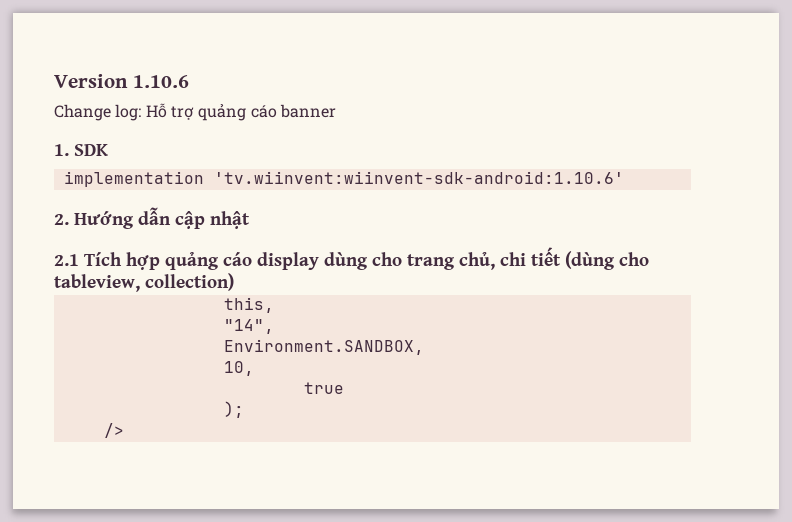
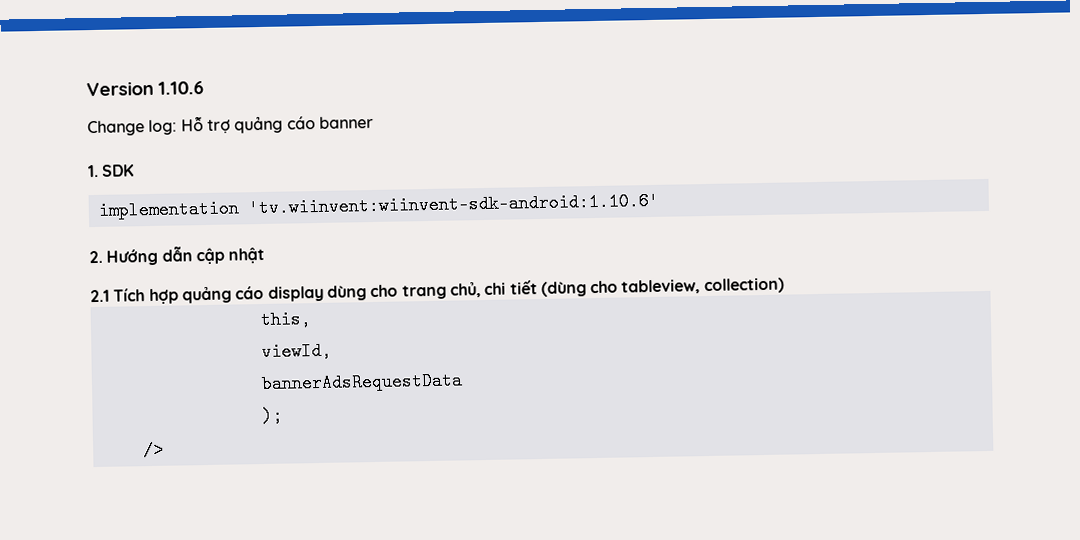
[223,319,274,334] [223,339,424,355] [223,361,254,376] [303,382,344,394] "14", // Environment.SANDBOX, // 10, // true -> [260,341,332,362] [260,371,463,394] viewId, // bannerAdsRequestData

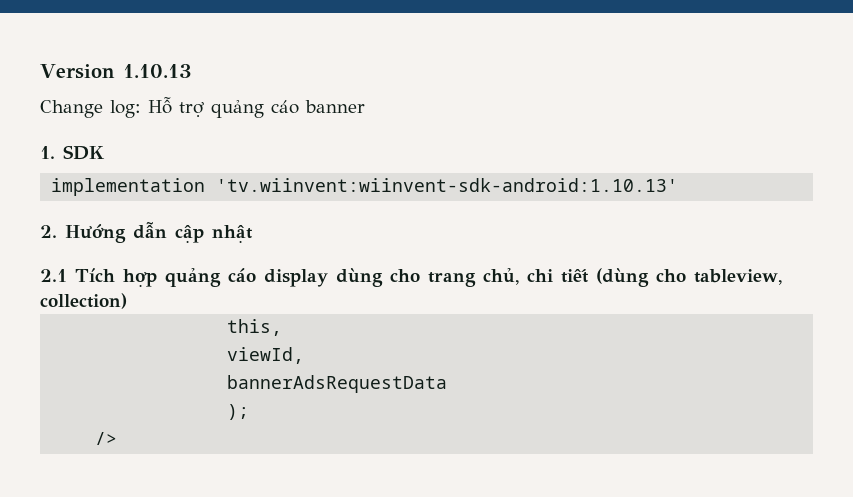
[158,81,204,95] 1.10.6 -> [122,64,192,78] 1.10.13
[247,191,659,218] 'tv.wiinvent:wiinvent-sdk-android:1.10.6' -> [216,178,679,192] 'tv.wiinvent:wiinvent-sdk-android:1.10.13'

